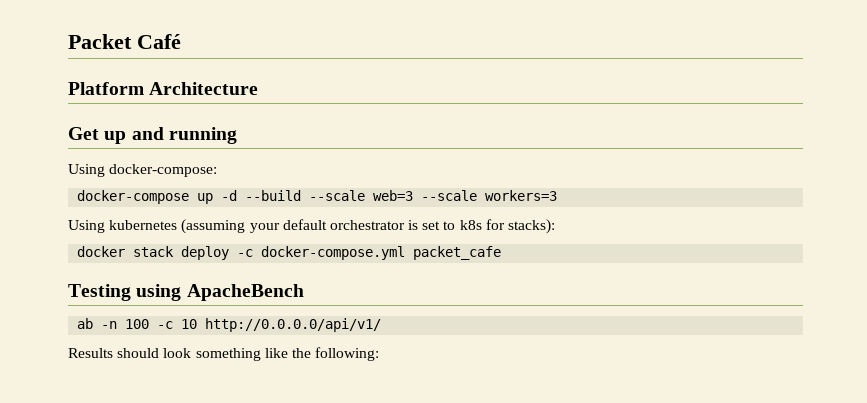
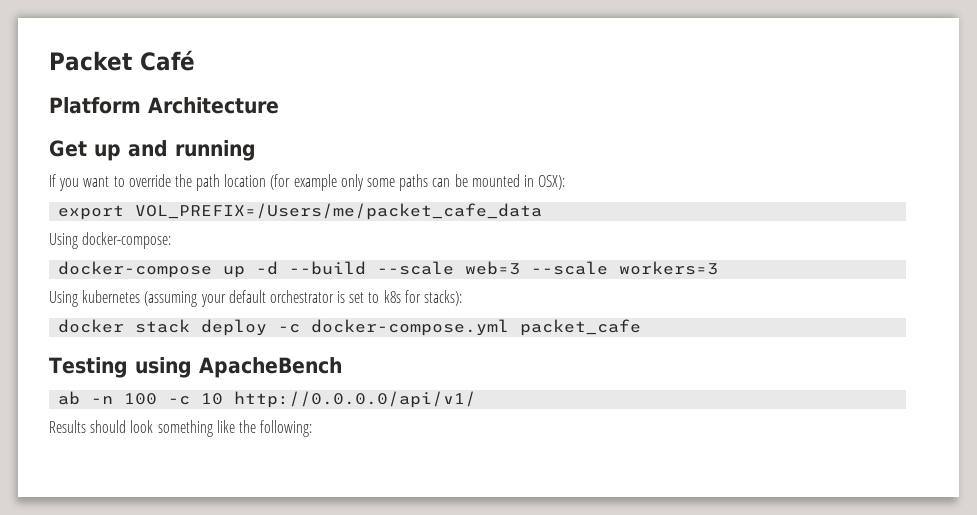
(237, 135) none -> [49,174,566,191] [58,203,543,220] // If you want to override the path location (for example only some paths can be mounted in OSX): // export VOL_PREFIX=/Users/me/packet_cafe_data

